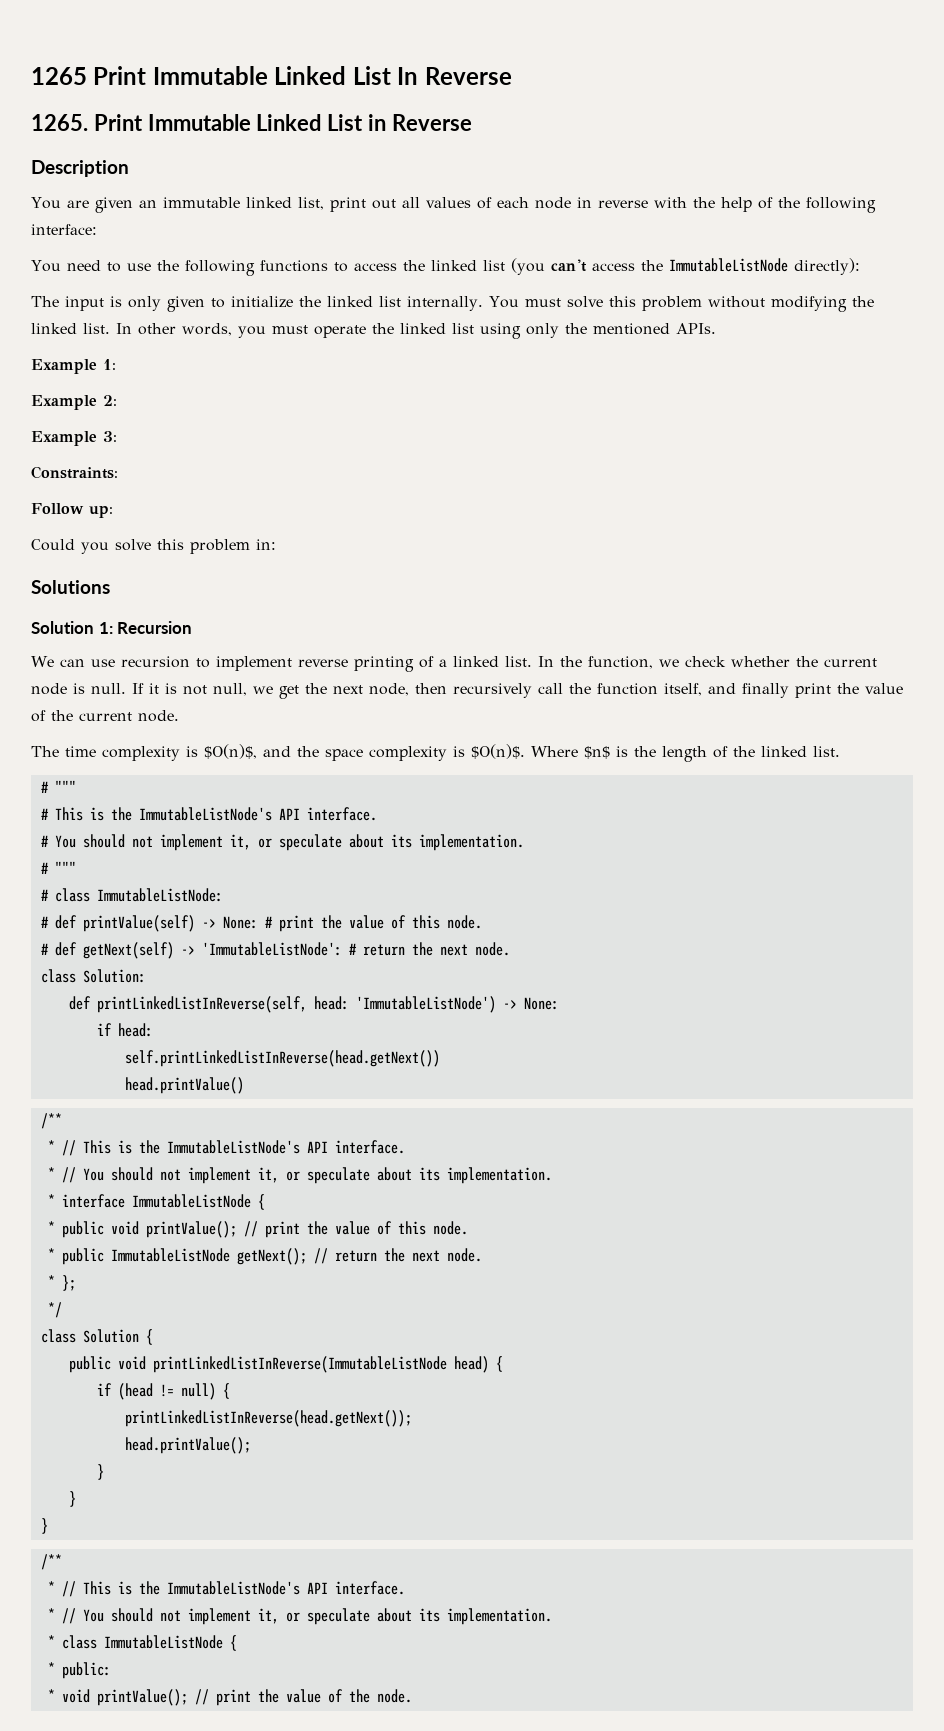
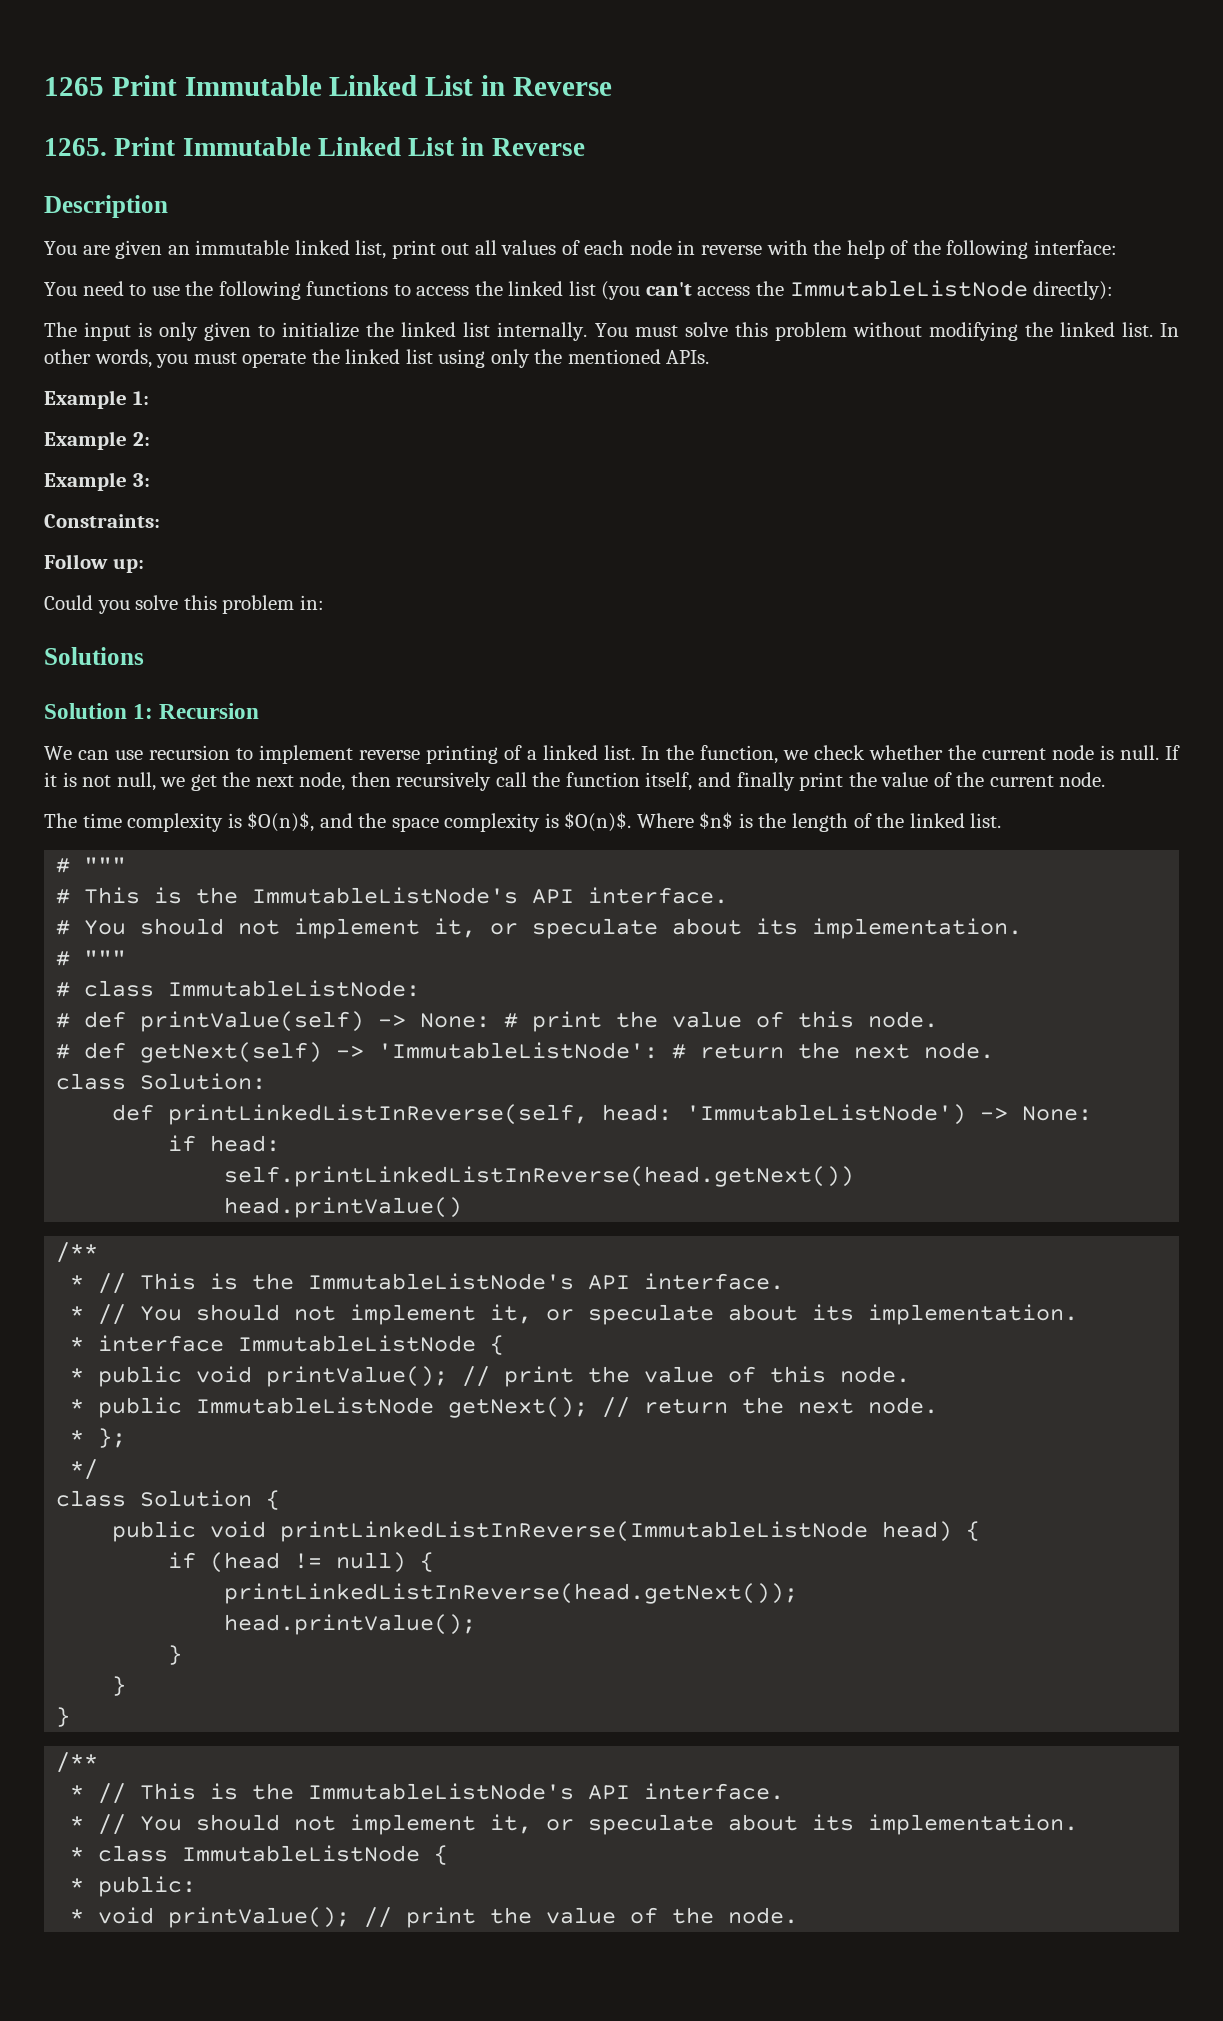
[397,67,419,85] In -> [481,75,506,96] in

